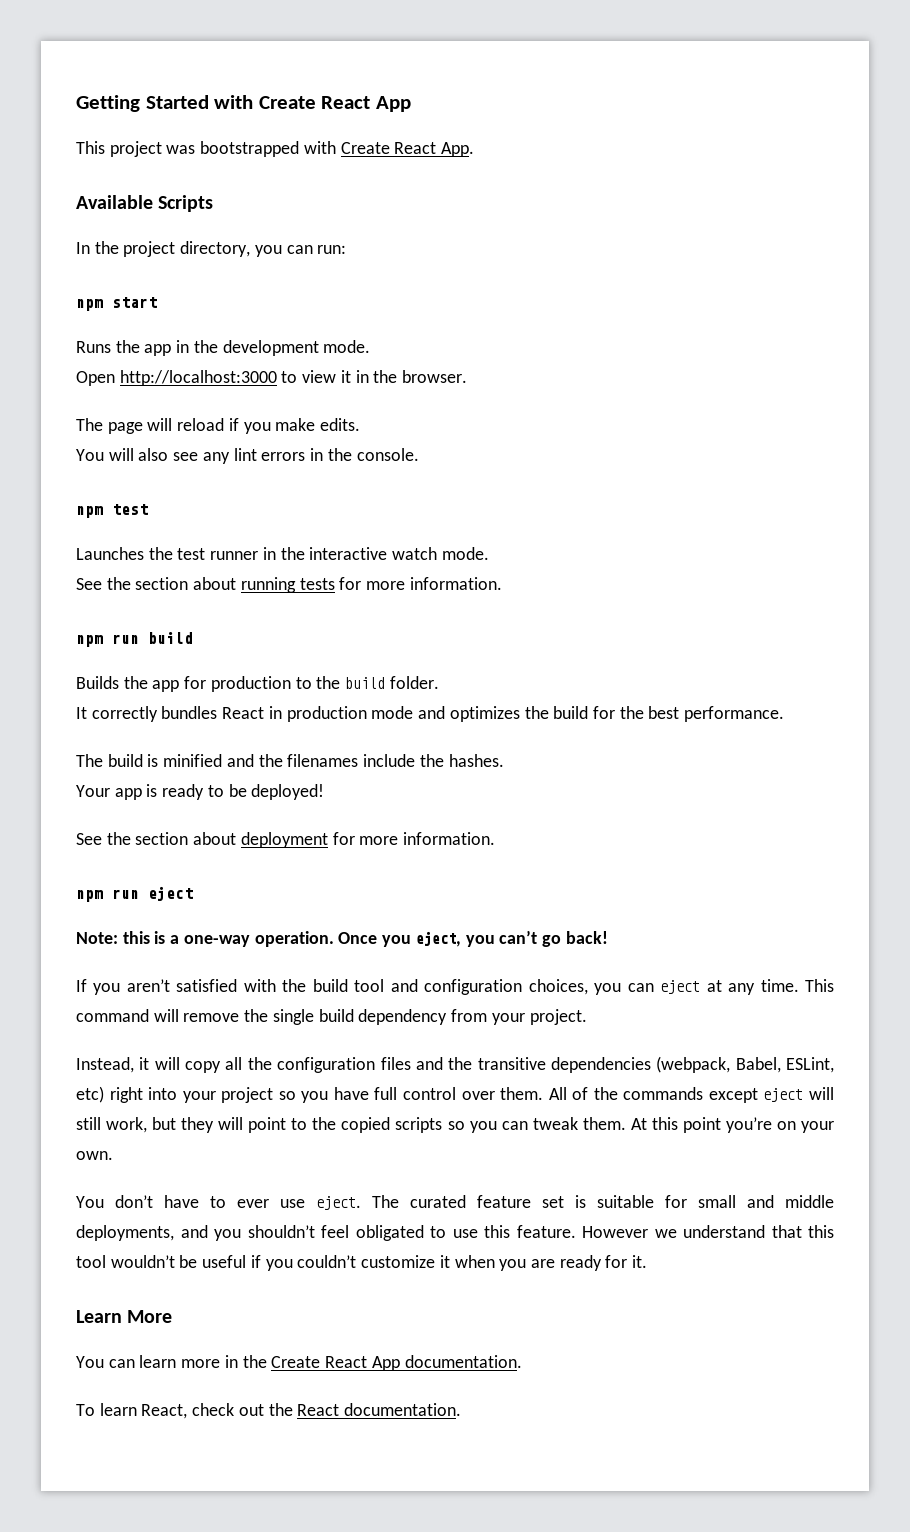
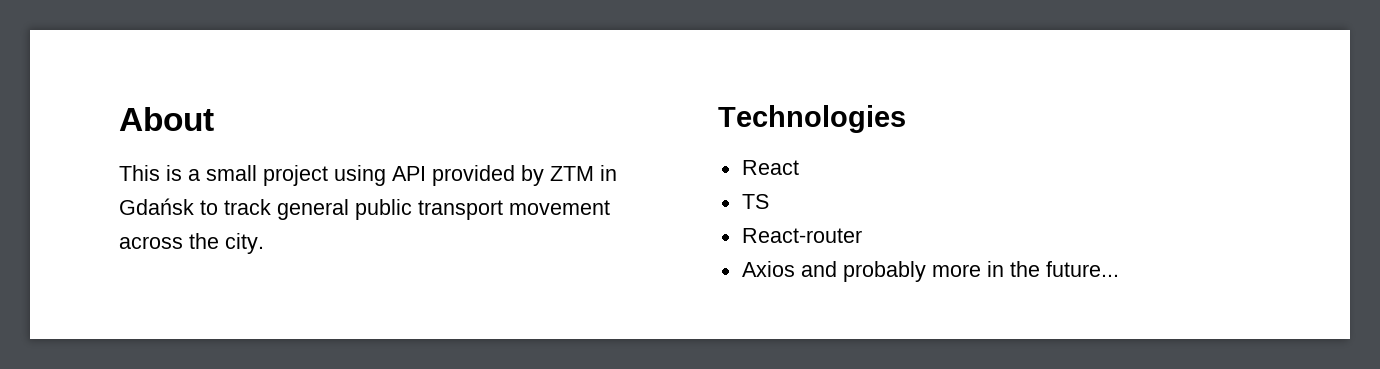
[76,95,411,112] [76,141,475,157] [76,195,214,212] [76,241,347,257] [76,297,157,311] [76,340,371,356] [76,370,468,386] [76,418,361,434] [76,448,419,464] [76,504,148,518] [76,547,489,560] [76,577,502,593] [76,632,193,647] [76,676,439,692] [76,706,785,722] [76,754,504,767] [76,784,325,800] [76,832,496,848] [76,886,193,902] [76,930,608,947] [76,979,835,995] [76,1009,587,1025] [76,1056,834,1073] [76,1086,834,1103] [76,1117,834,1133] [76,1151,113,1160] [76,1195,834,1210] [76,1225,834,1241] [76,1255,648,1271] [76,1310,173,1323] [76,1355,522,1371] [76,1403,462,1419] Getting Started with Create React App // This project was bootstrapped with Create React App. // Available Scripts // In the project directory, you can run: // npm start // Runs the app in the development mode. // Open http://localhost:3000 to view it in the browser. // The page will reload if you make edits. // You will also see any lint errors in the console. // npm test // Launches the test runner in the interactive watch mode. // See the section about running tests for more information. // npm run build // Builds the app for production to the build folder. // It correctly bundles React in production mode and optimizes the build for the best performance. // The build is minified and the filenames include the hashes. // Your app is ready to be deployed! // See the section about deployment for more information. // npm run eject // Note: this is a one-way operation. Once you eject, you can’t go back! // If you aren’t satisfied with the build tool and configuration choices, you can eject at any time. This command will remove the single build dependency from your project. // Instead, it will copy all the configuration files and the transitive dependencies (webpack, Babel, ESLint, etc) right into your project so you have full control over them. All of the commands except eject will still work, but they will point to the copied scripts so you can tweak them. At this point you’re on your own. // You don’t have to ever use eject. The curated feature set is suitable for small and middle deployments, and you shouldn’t feel obligated to use this feature. However we understand that this tool wouldn’t be useful if you couldn’t customize it when you are ready for it. // Learn More // You can learn more in the Create React App documentation. // To learn React, check out the React documentation. -> [119,107,214,131] [119,165,617,186] [119,198,610,220] [119,233,264,254] [718,105,906,133] [741,160,799,175] [741,194,769,209] [741,228,862,243] [741,261,1119,282] About // This is a small project using API provided by ZTM in Gdańsk to track general public transport movement across the city. // Technologies // React // TS // React-router // Axios and probably more in the future...

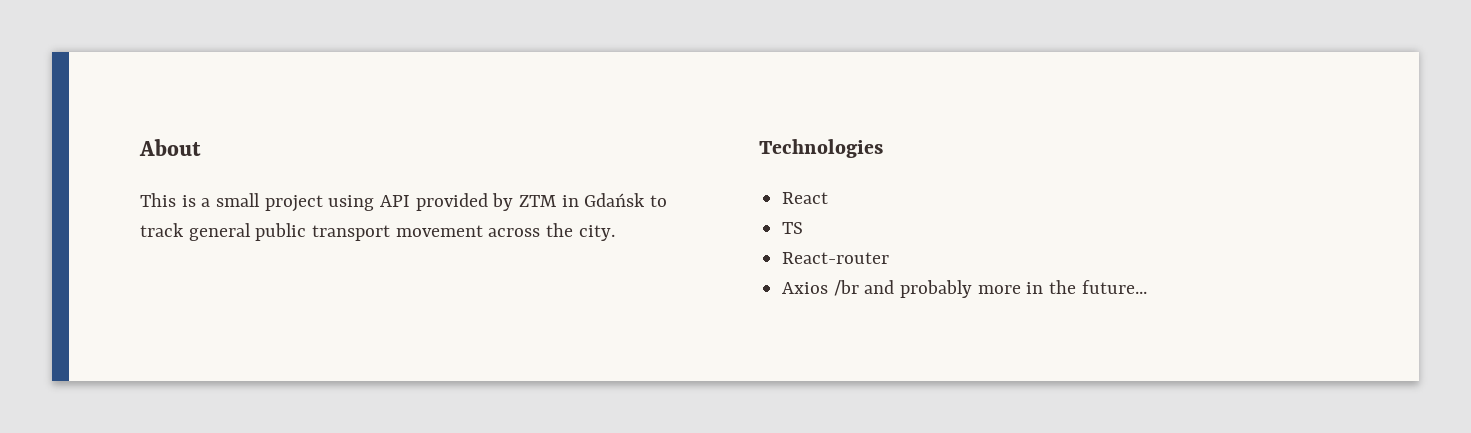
(795, 269) none -> [833,280,859,296] /br

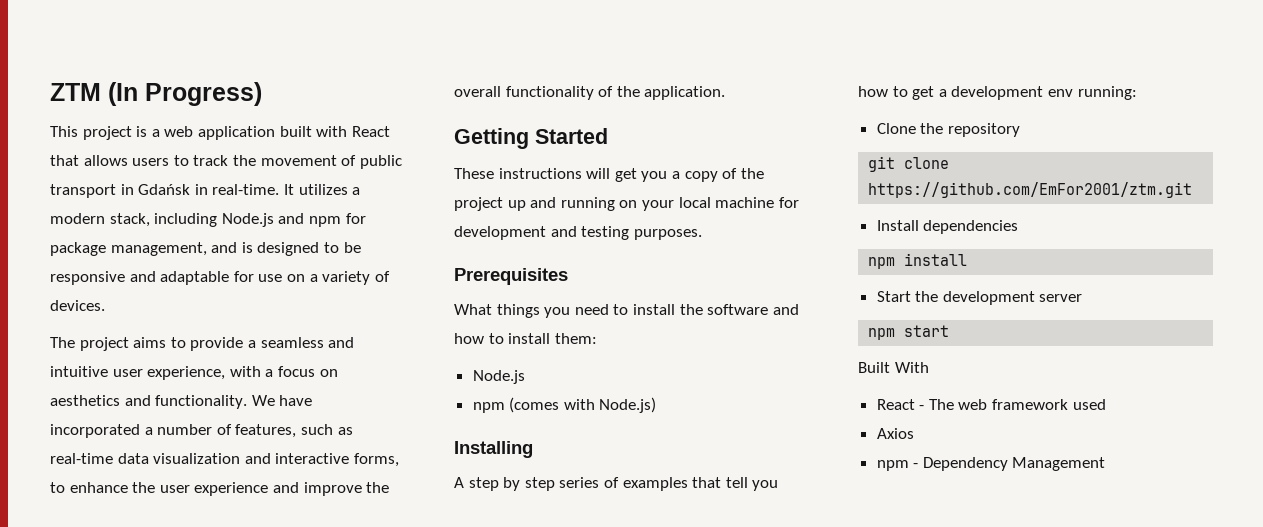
[139,139,201,156] About -> [50,82,262,106] ZTM (In Progress)
(176, 200) none -> [82,126,132,140] project
[216,193,668,212] [140,223,615,241] [759,139,883,158] [782,192,829,204] [782,222,804,234] [782,252,890,264] [782,280,1147,298] small project using API provided by ZTM in Gdańsk to track general public transport movement across the city. // Technologies // React // TS // React-router // Axios /br and probably more in the future... -> [164,126,390,140] [50,155,402,169] [50,184,361,198] [50,213,366,227] [50,242,361,256] [50,271,390,285] [50,300,105,311] [50,337,355,351] [50,366,338,380] [50,395,313,409] [50,424,353,438] [50,453,399,467] [50,482,390,496] [454,86,726,100] [454,128,608,149] [454,168,764,182] [454,197,799,211] [454,226,702,240] [454,268,568,285] [454,304,799,318] [454,333,597,344] [472,370,525,384] [472,397,657,413] [454,441,533,458] [454,477,779,491] [858,86,1137,100] [876,123,1020,137] [868,156,950,172] [868,182,1193,198] [876,220,1019,234] [868,253,968,269] [876,291,1083,305] [868,325,950,340] [858,362,929,373] [876,399,1106,410] [876,428,914,439] [876,457,1106,471] web application built with React that allows users to track the movement of public transport in Gdańsk in real-time. It utilizes a modern stack, including Node.js and npm for package management, and is designed to be responsive and adaptable for use on a variety of devices. // The project aims to provide a seamless and intuitive user experience, with a focus on aesthetics and functionality. We have incorporated a number of features, such as real-time data visualization and interactive forms, to enhance the user experience and improve the overall functionality of the application. // Getting Started // These instructions will get you a copy of the project up and running on your local machine for development and testing purposes. // Prerequisites // What things you need to install the software and how to install them: // Node.js // npm (comes with Node.js) // Installing // A step by step series of examples that tell you how to get a development env running: // Clone the repository // git clone https://github.com/EmFor2001/ztm.git // Install dependencies // npm install // Start the development server // npm start // Built With // React - The web framework used // Axios // npm - Dependency Management

